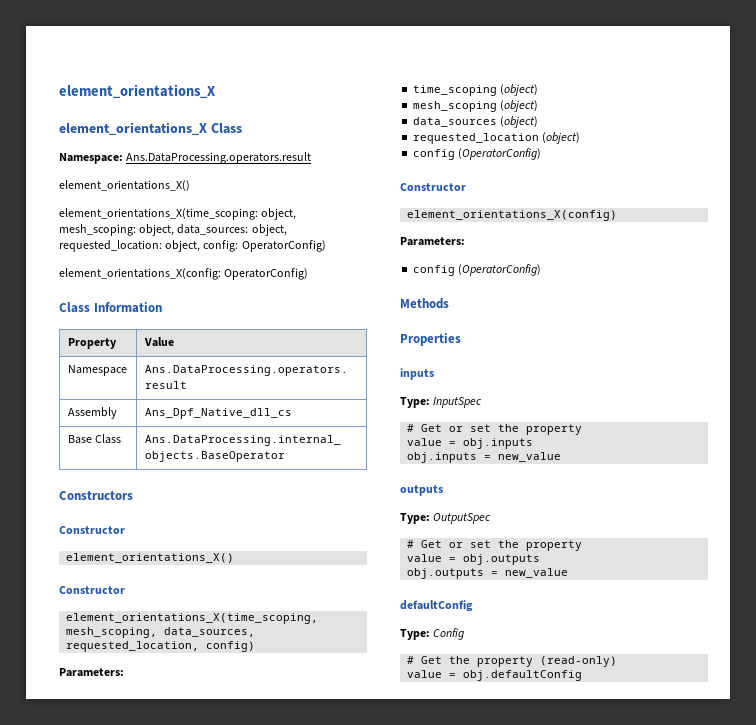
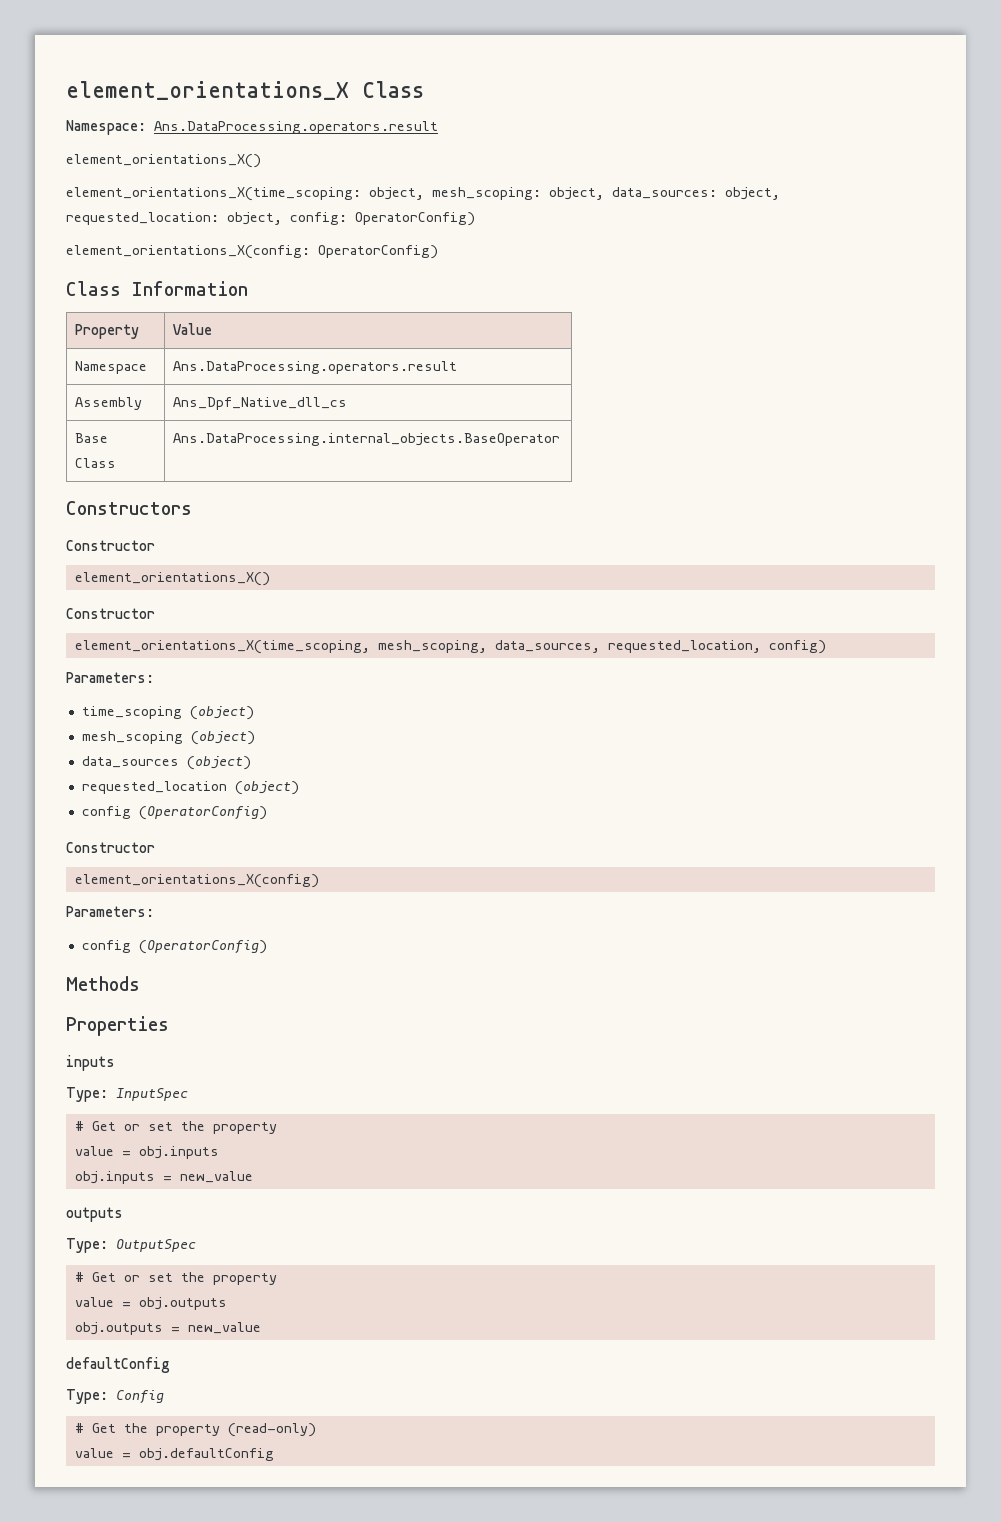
[59,84,216,98] [59,122,207,135] element_orientations_X // element_orientations_X -> [66,81,349,100] element_orientations_X

